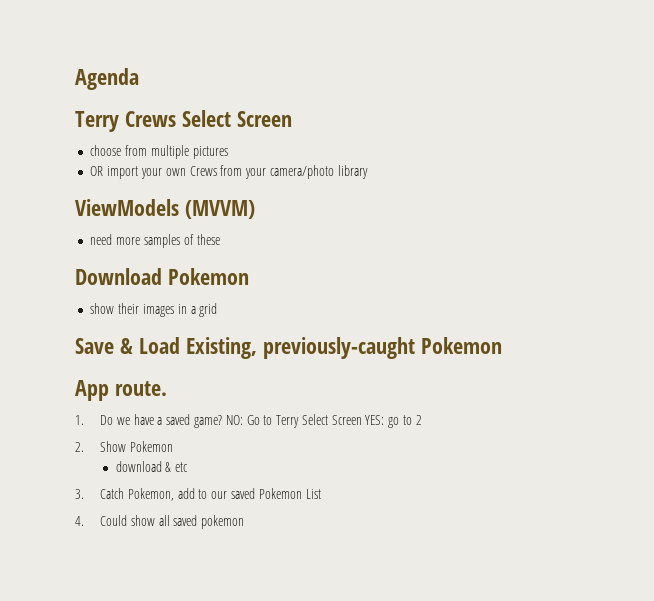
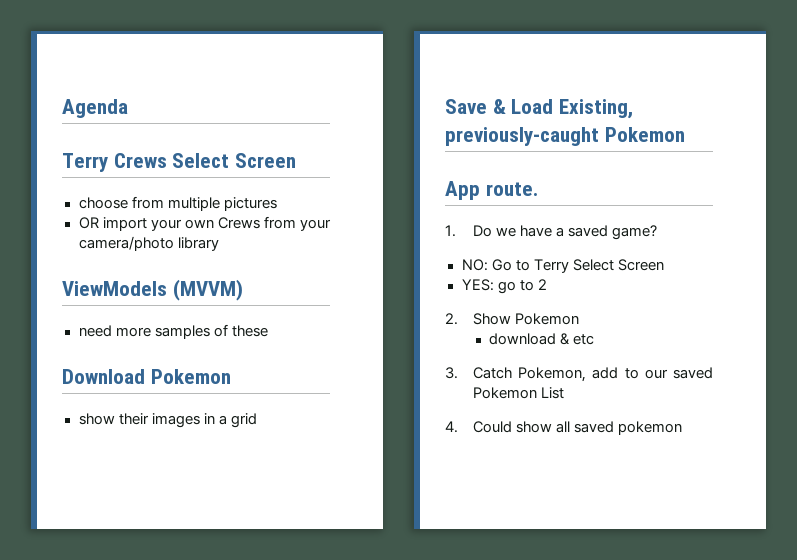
(223, 421) none -> (657, 232) //
(362, 420) none -> (664, 265) //

